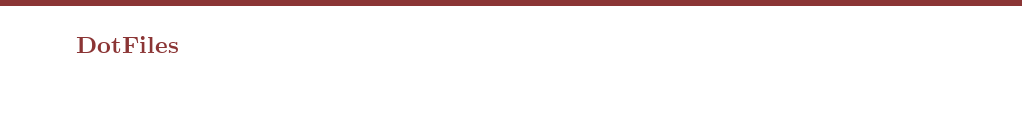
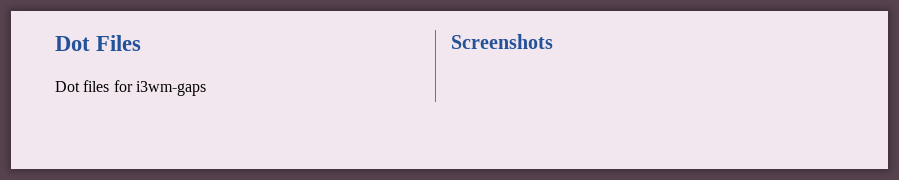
[76,36,179,53] DotFiles -> [55,35,142,51] [55,80,206,96] [451,34,553,49] Dot Files // Dot files for i3wm-gaps // Screenshots

